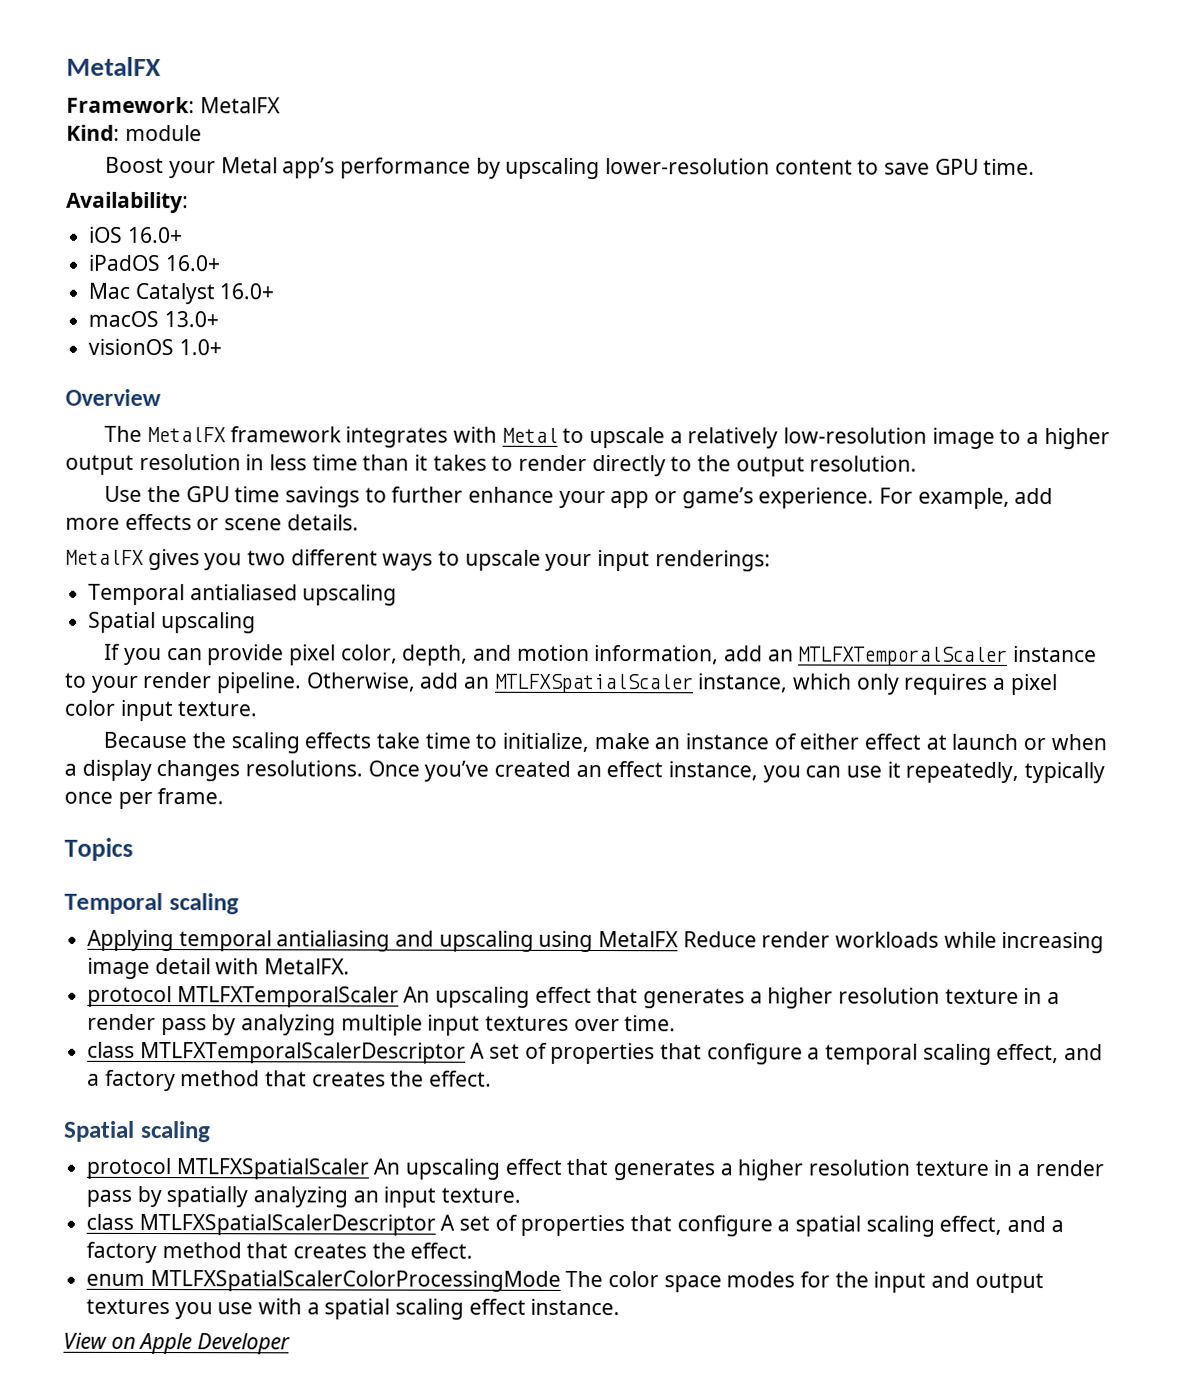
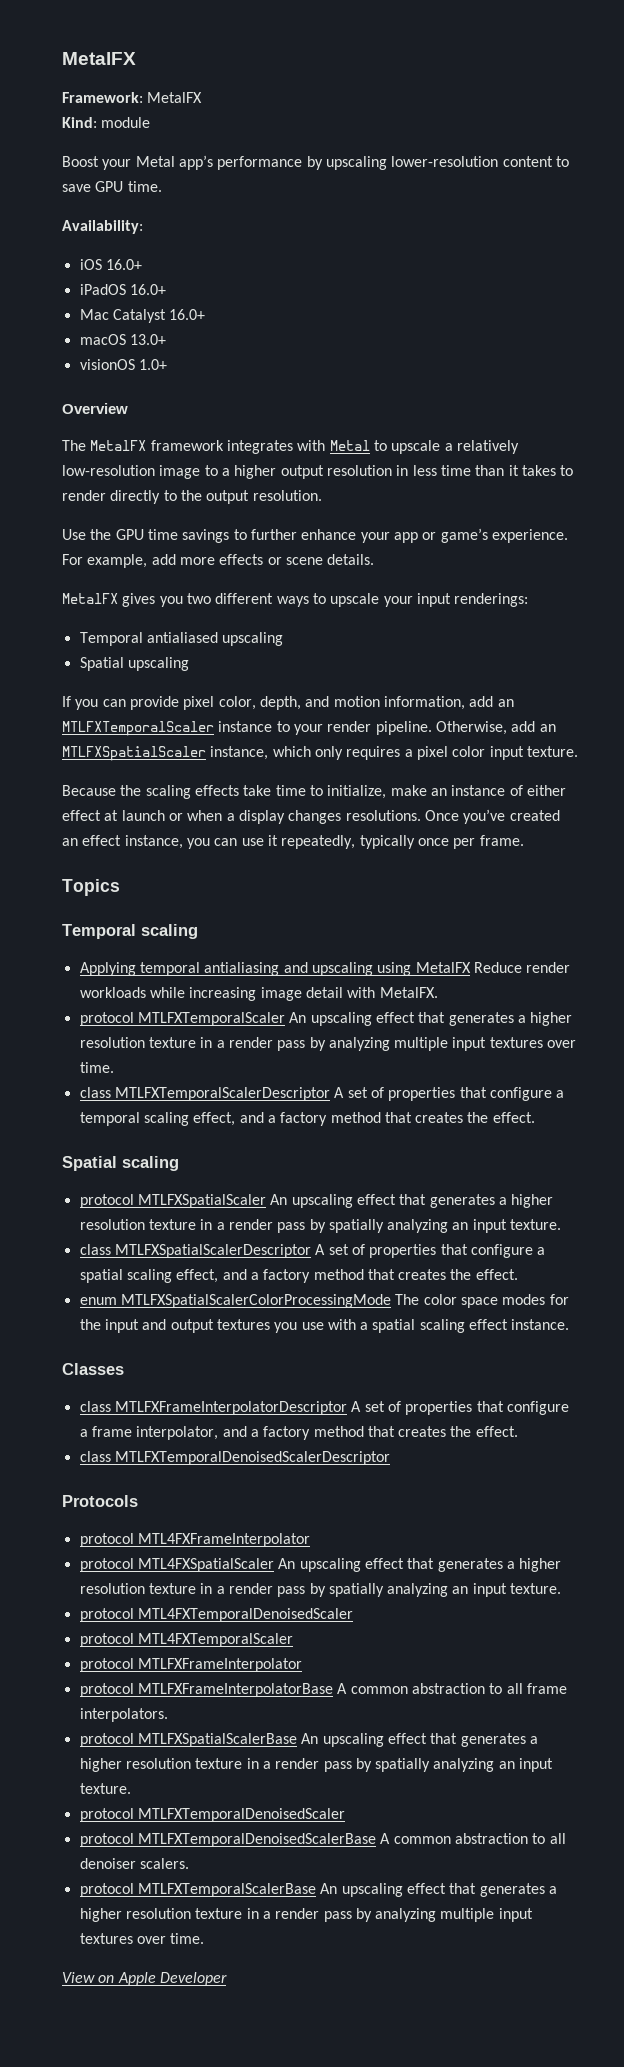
(621, 1307) none -> [62,1363,124,1375] [79,1401,569,1415] [79,1426,518,1440] [79,1451,390,1465] [62,1495,138,1507] [79,1533,310,1547] [79,1558,562,1572] [79,1583,562,1597] [79,1608,353,1622] [79,1633,293,1647] [79,1658,302,1672] [79,1683,567,1697] [79,1708,168,1722] [79,1733,538,1747] [79,1758,554,1772] [79,1783,131,1794] [79,1808,345,1822] [79,1833,566,1847] [79,1858,189,1869] [79,1883,557,1897] [79,1908,533,1922] [79,1933,205,1944] // Classes // class MTLFXFrameInterpolatorDescriptor A set of properties that configure a frame interpolator, and a factory method that creates the effect. // class MTLFXTemporalDenoisedScalerDescriptor // Protocols // protocol MTL4FXFrameInterpolator // protocol MTL4FXSpatialScaler An upscaling effect that generates a higher resolution texture in a render pass by spatially analyzing an input texture. // protocol MTL4FXTemporalDenoisedScaler // protocol MTL4FXTemporalScaler // protocol MTLFXFrameInterpolator // protocol MTLFXFrameInterpolatorBase A common abstraction to all frame interpolators. // protocol MTLFXSpatialScalerBase An upscaling effect that generates a higher resolution texture in a render pass by spatially analyzing an input texture. // protocol MTLFXTemporalDenoisedScaler // protocol MTLFXTemporalDenoisedScalerBase A common abstraction to all denoiser scalers. // protocol MTLFXTemporalScalerBase An upscaling effect that generates a higher resolution texture in a render pass by analyzing multiple input textures over time.

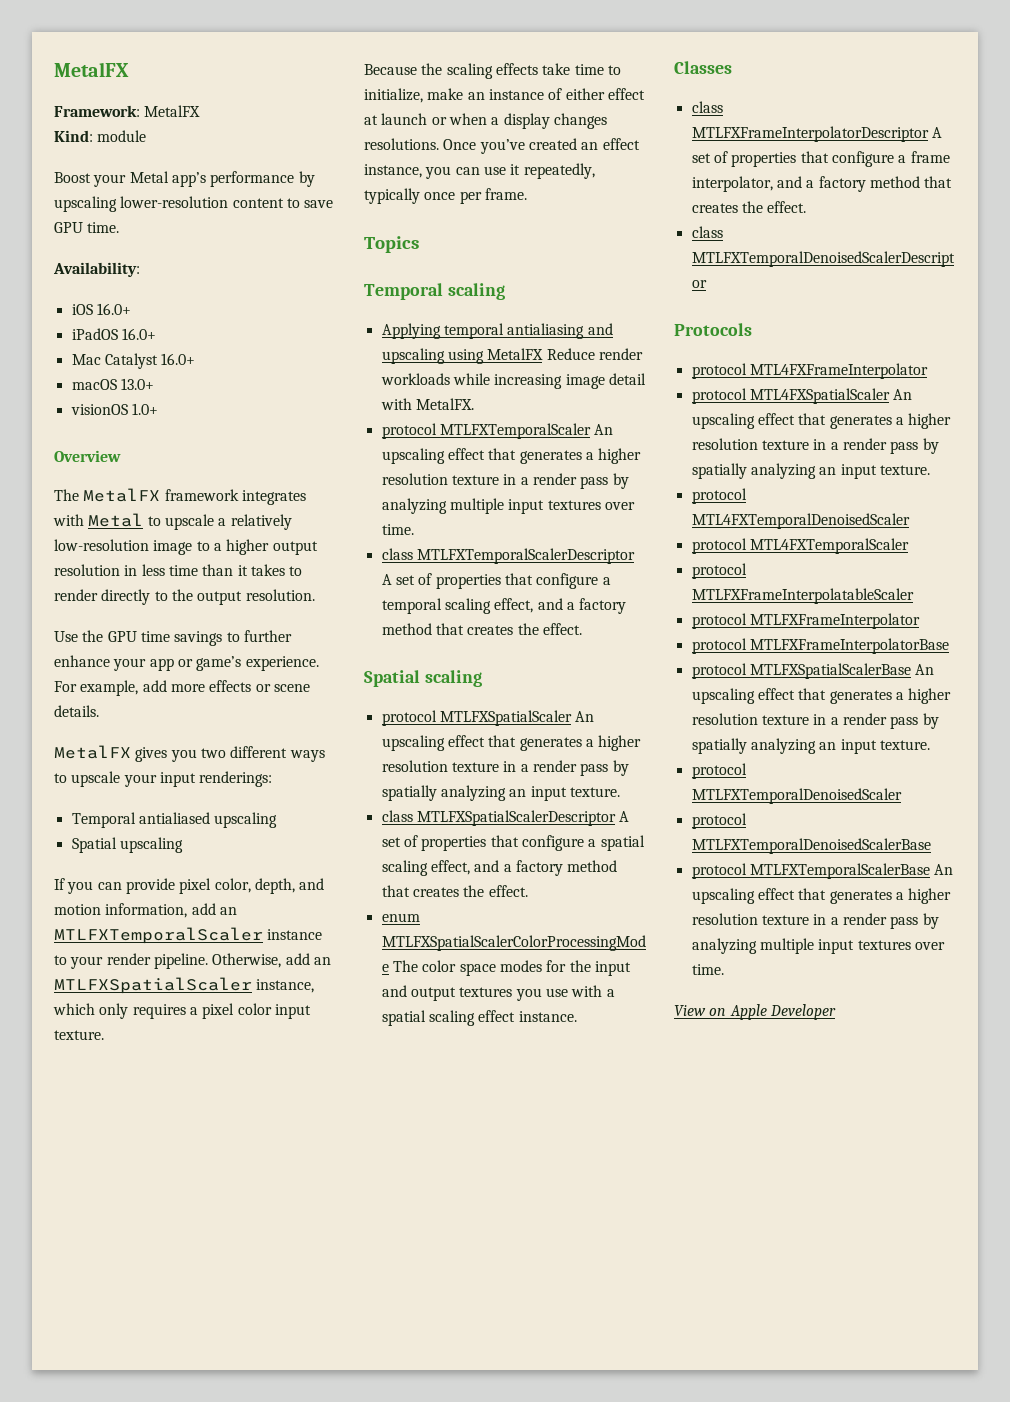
(293, 1640) none -> [691,563,747,579] [691,588,914,604] // protocol MTLFXFrameInterpolatableScaler
[337,1683,567,1694] [79,1708,168,1722] A common abstraction to all frame interpolators. -> (949, 646) none
[380,1833,566,1844] [79,1858,189,1869] A common abstraction to all denoiser scalers. -> (931, 846) none

